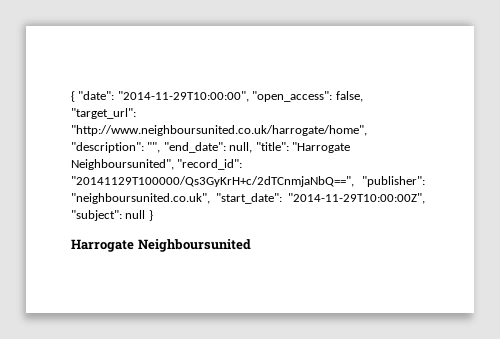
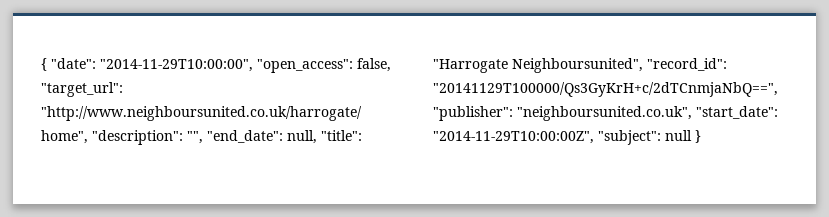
[71,239,251,252] // Harrogate Neighboursunited -> (701, 136) none

